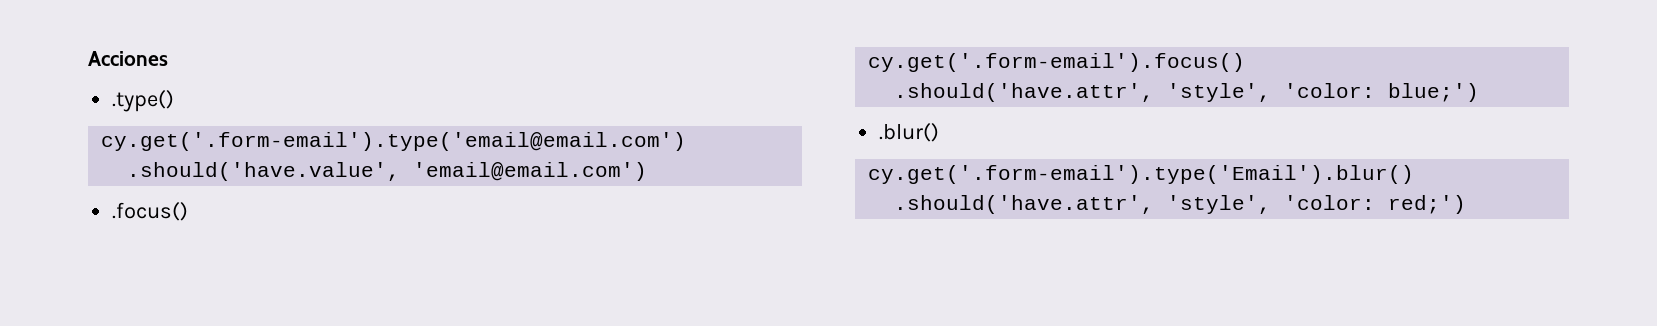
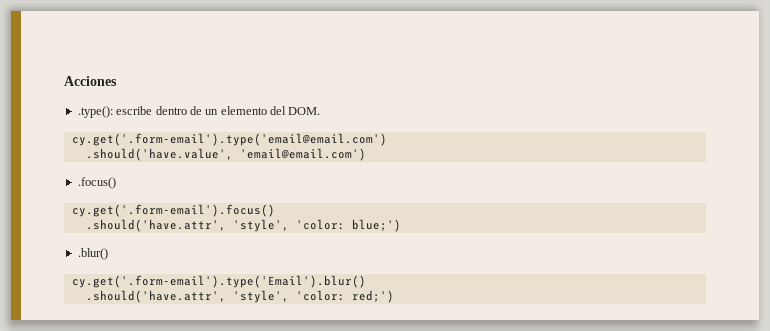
[112,90,175,112] .type() -> [77,106,321,118] .type(): escribe dentro de un elemento del DOM.

